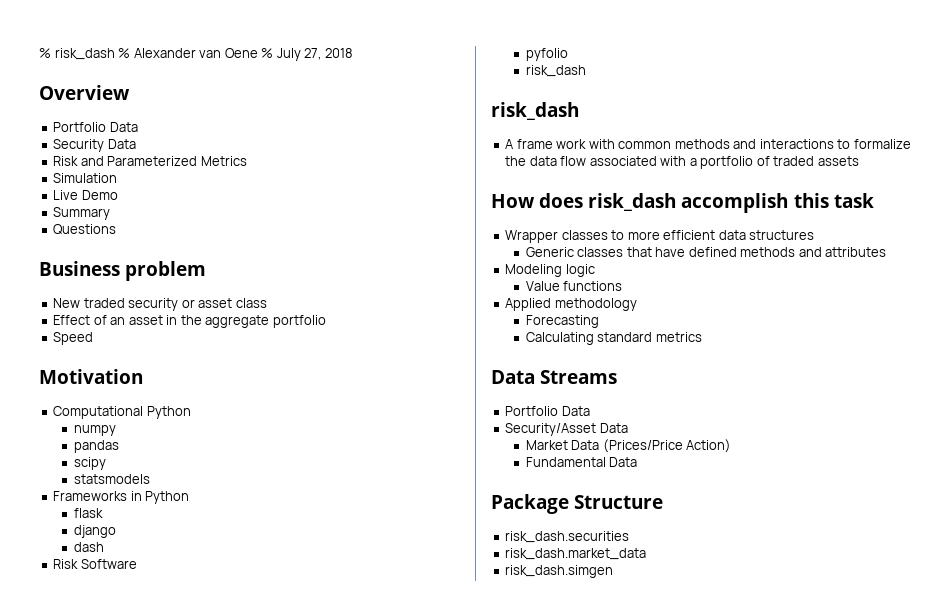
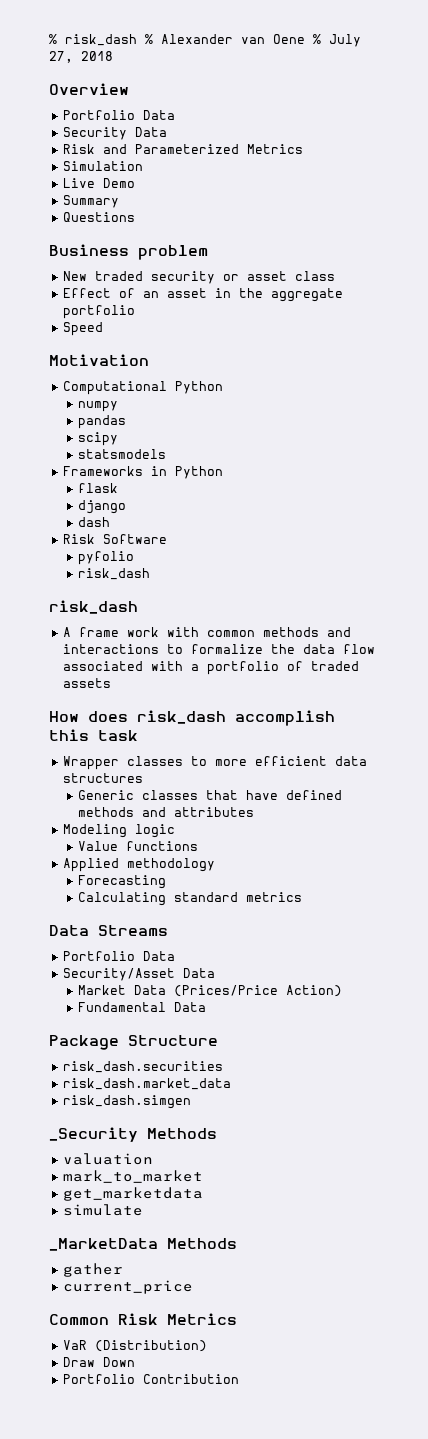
(614, 571) none -> [49,1127,217,1142] [62,1153,153,1165] [62,1170,203,1183] [62,1187,203,1201] [62,1204,143,1216] [49,1238,237,1251] [62,1263,123,1277] [62,1280,193,1294] [49,1313,237,1325] [62,1340,207,1352] [62,1357,135,1367] [62,1374,239,1384] // _Security Methods // valuation // mark_to_market // get_marketdata // simulate // _MarketData Methods // gather // current_price // Common Risk Metrics // VaR (Distribution) // Draw Down // Portfolio Contribution

